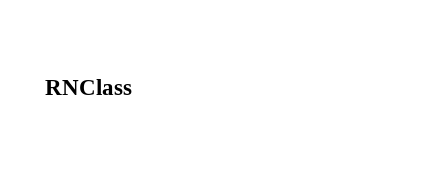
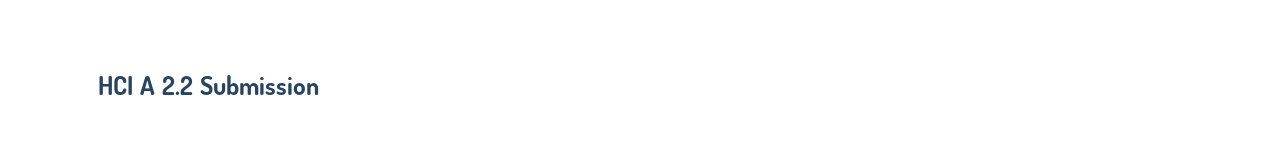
[45,79,132,95] RNClass -> [98,75,319,95] HCI A 2.2 Submission

